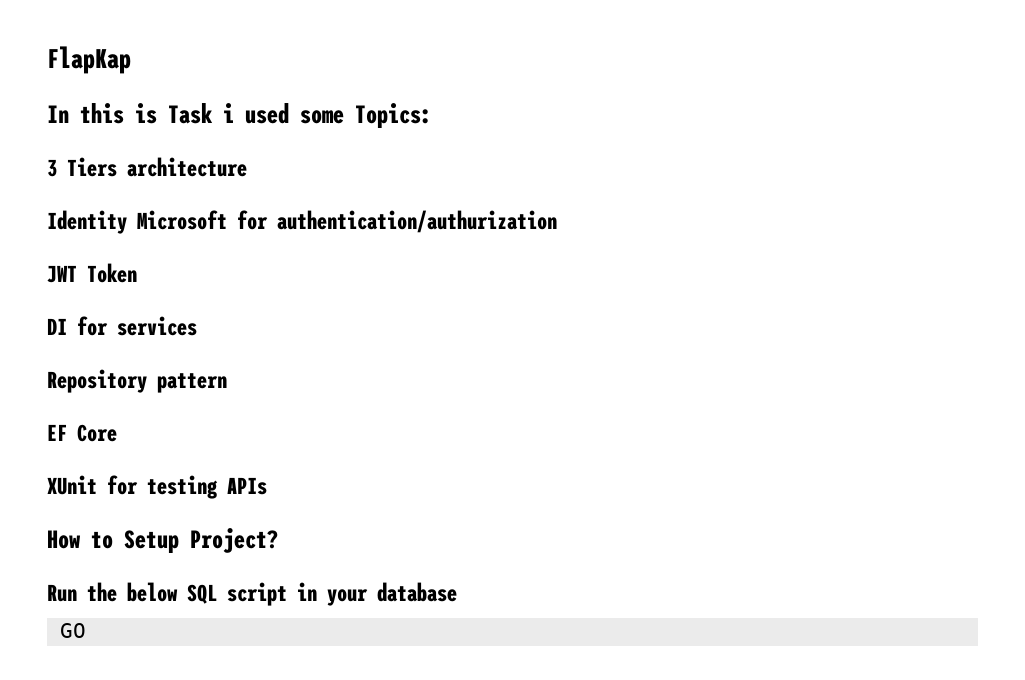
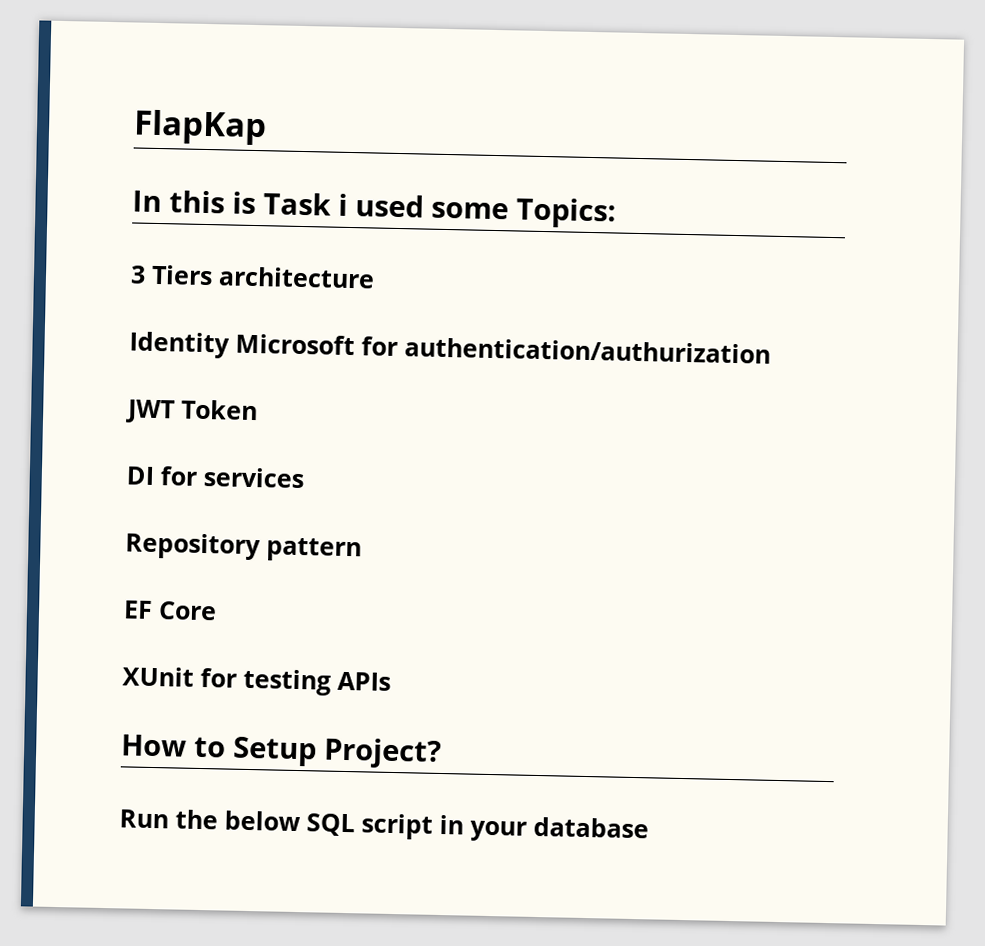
[59,623,86,638] // GO -> (649, 827) none

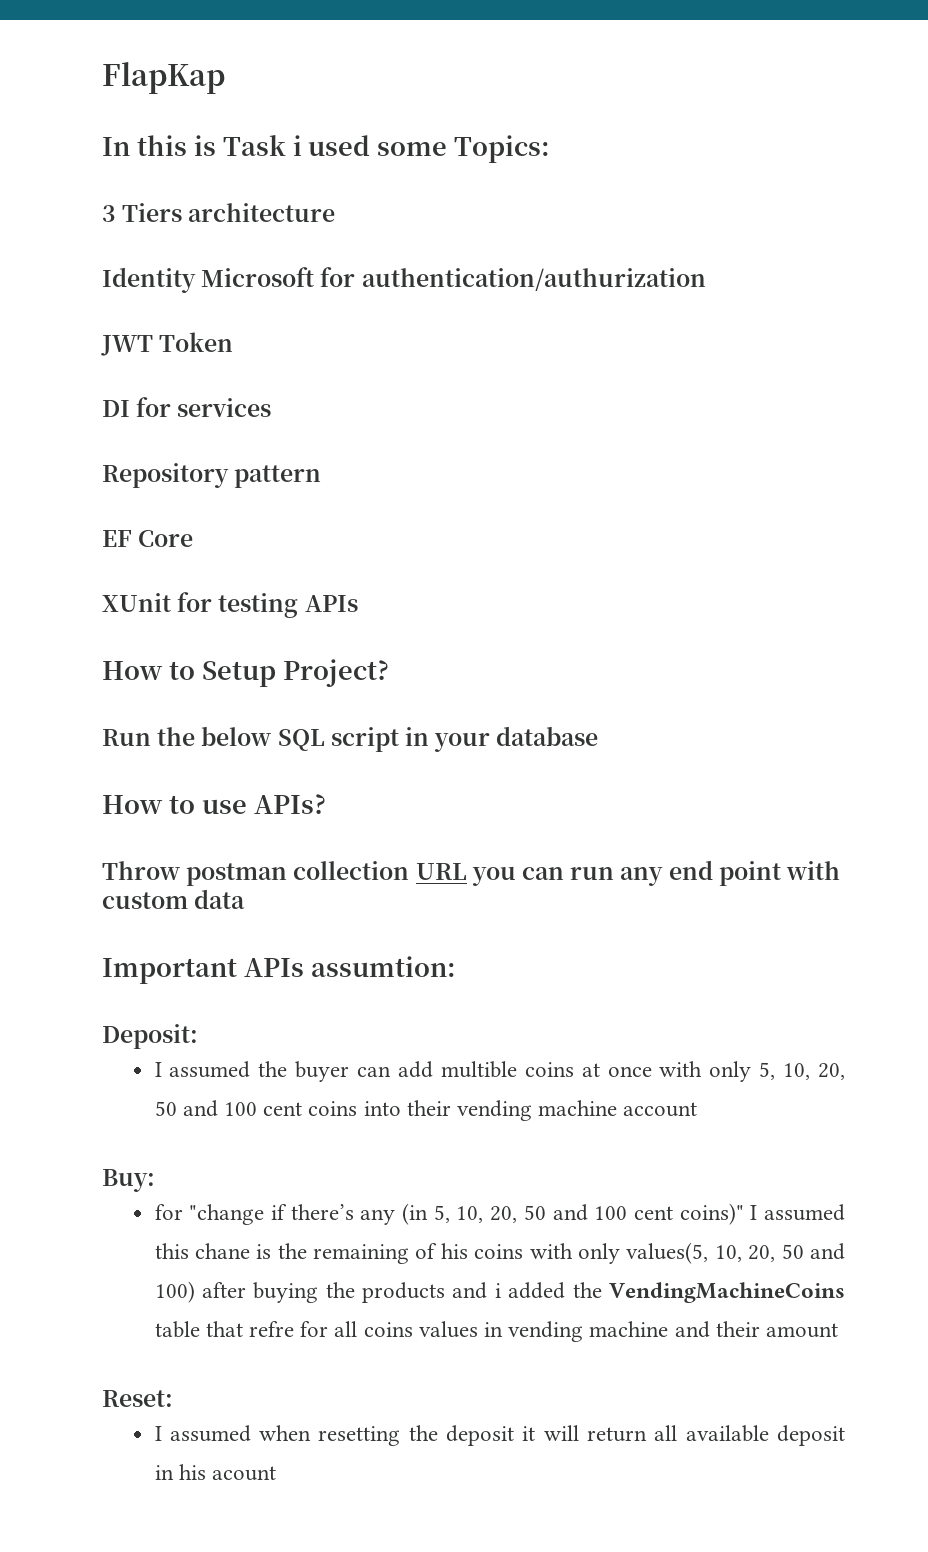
(649, 827) none -> [102,794,326,814] [102,860,841,886] [102,889,246,909] [102,956,456,984] [102,1024,198,1049] [154,1061,846,1082] [154,1100,698,1121] [102,1169,155,1192] [154,1203,845,1225] [154,1242,846,1264] [154,1281,845,1303] [154,1321,839,1342] [102,1390,173,1407] [154,1425,846,1446] [154,1464,276,1481] // How to use APIs? // Throw postman collection URL you can run any end point with custom data // Important APIs assumtion: // Deposit: // I assumed the buyer can add multible coins at once with only 5, 10, 20, 50 and 100 cent coins into their vending machine account // Buy: // for "change if there’s any (in 5, 10, 20, 50 and 100 cent coins)" I assumed this chane is the remaining of his coins with only values(5, 10, 20, 50 and 100) after buying the products and i added the VendingMachineCoins table that refre for all coins values in vending machine and their amount // Reset: // I assumed when resetting the deposit it will return all available deposit in his acount

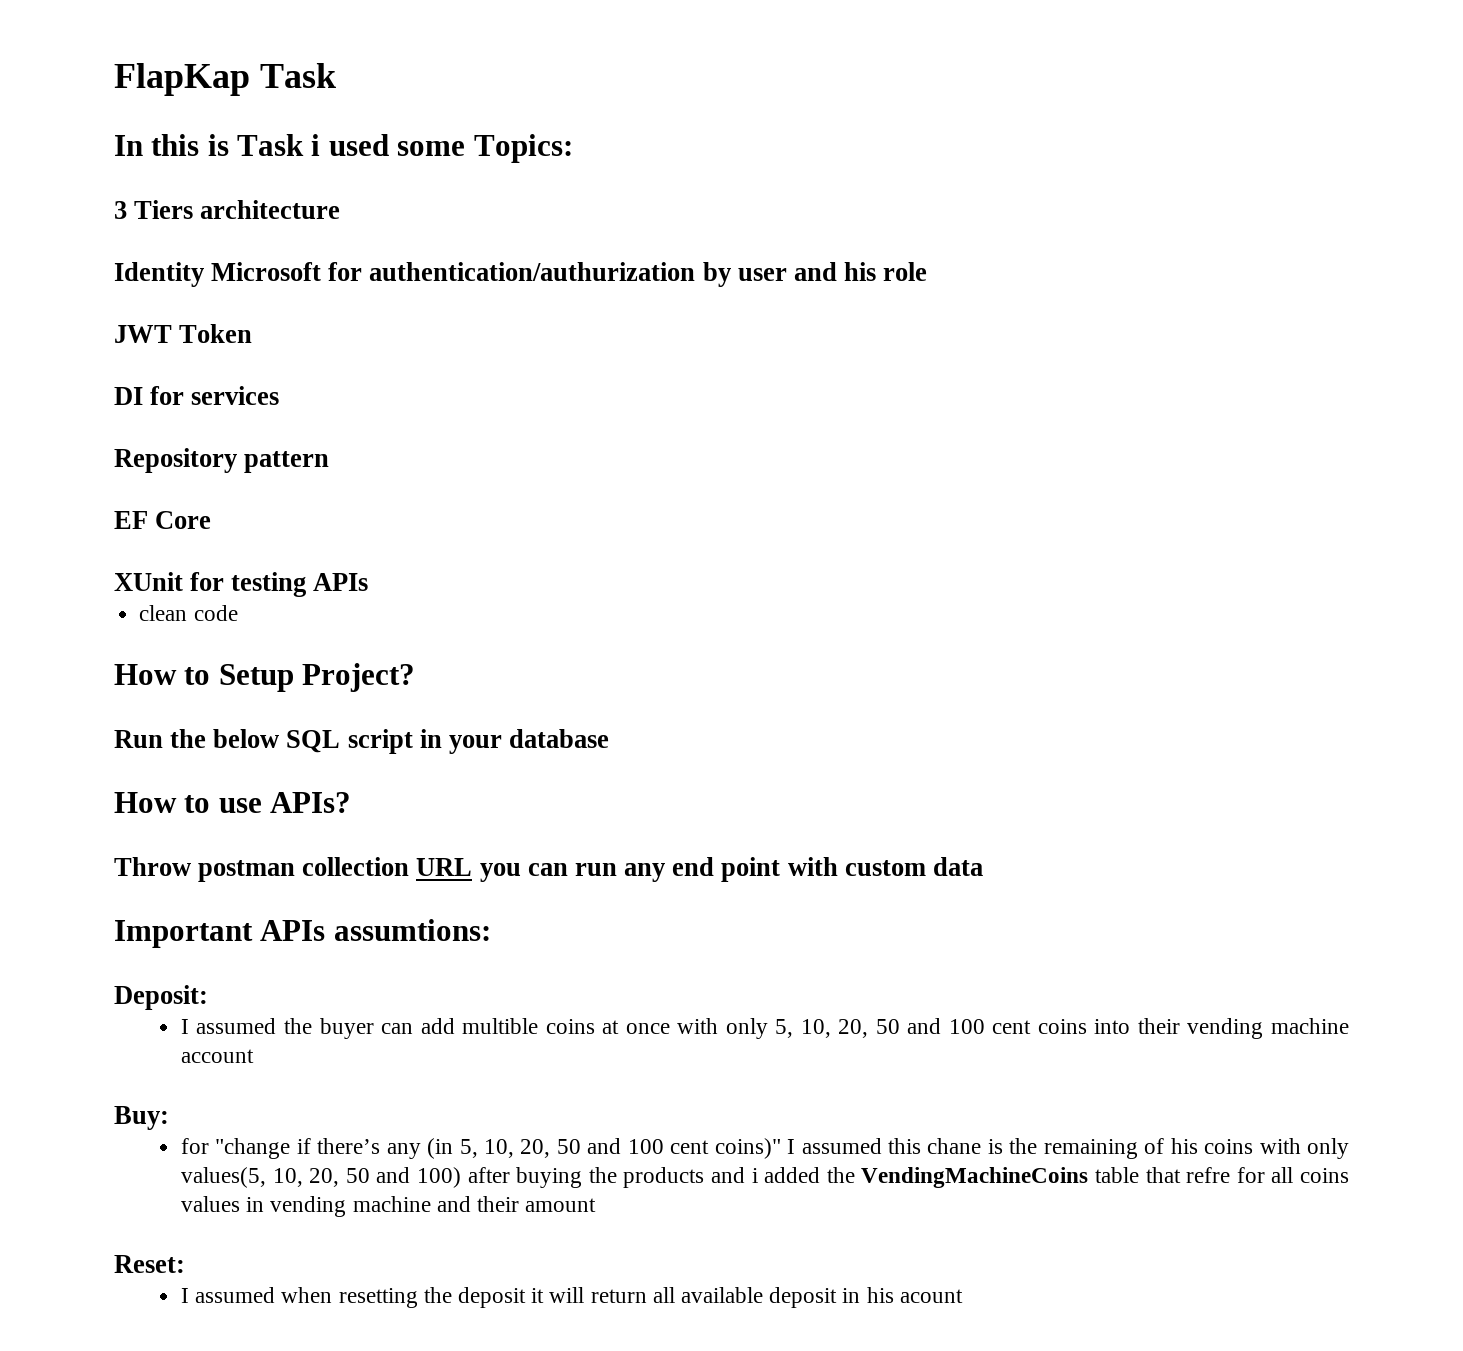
(225, 78) none -> [259,63,336,88] Task
(706, 279) none -> [702,262,928,287] by user and his role
(358, 603) none -> [139,605,238,621] // clean code
[310,956,456,977] assumtion: -> [333,919,491,941] assumtions:

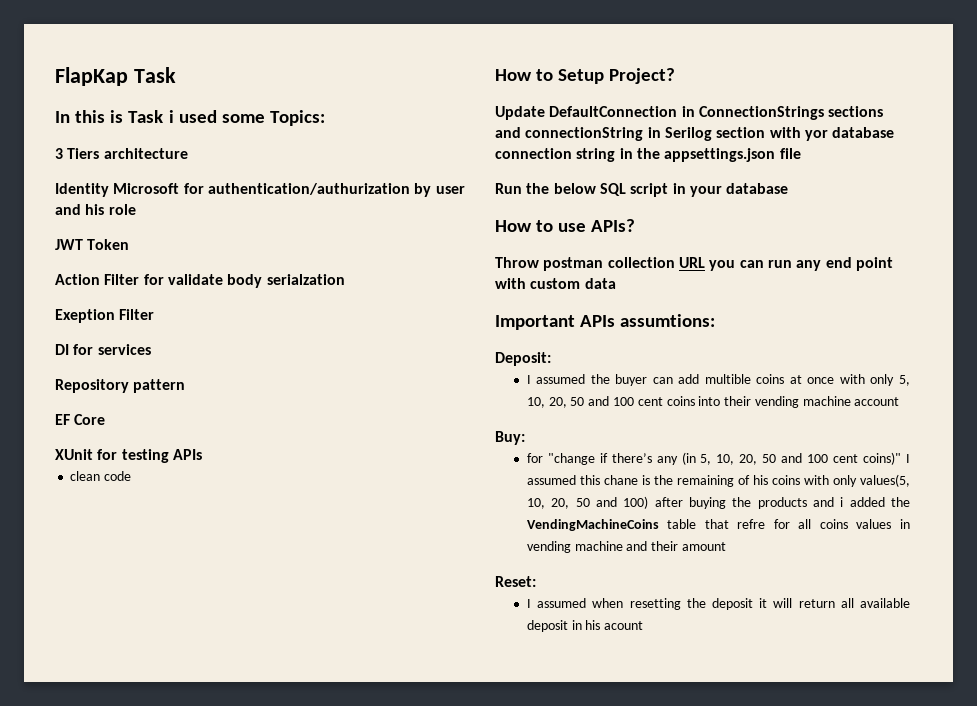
(253, 333) none -> [55,274,345,288] [55,309,155,323] // Action Filter for validate body serialzation // Exeption Filter
(416, 677) none -> [495,106,884,120] [495,127,895,141] [495,148,801,162] // Update DefaultConnection in ConnectionStrings sections and connectionString in Serilog section with yor database connection string in the appsettings.json file

